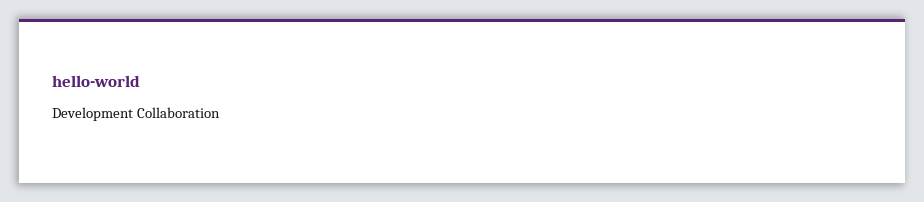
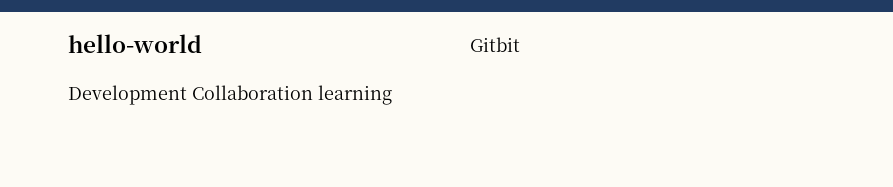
(220, 112) none -> [318,85,392,105] [470,37,520,52] learning Gitbit

